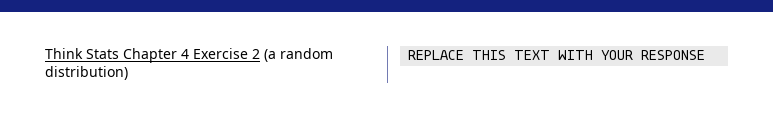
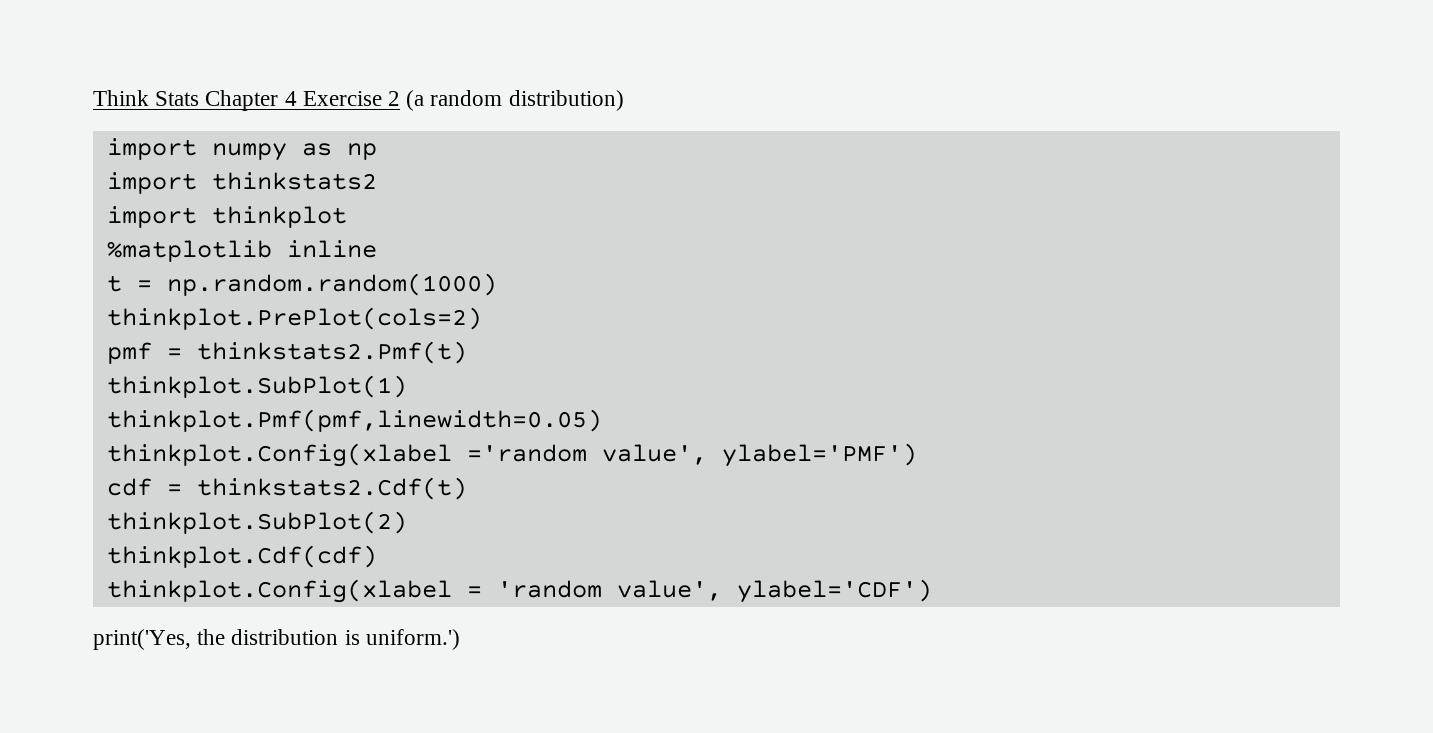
[408,50,706,60] REPLACE THIS TEXT WITH YOUR RESPONSE -> [106,138,377,161] [106,172,377,194] [106,206,347,228] [106,240,377,262] [106,273,497,296] [106,307,482,330] [106,341,467,364] [106,375,407,398] [106,409,602,432] [106,443,917,467] [106,477,467,500] [106,511,407,534] [106,545,377,568] [106,579,932,603] [93,629,460,650] import numpy as np // import thinkstats2 // import thinkplot // %matplotlib inline // t = np.random.random(1000) // thinkplot.PrePlot(cols=2) // pmf = thinkstats2.Pmf(t) // thinkplot.SubPlot(1) // thinkplot.Pmf(pmf,linewidth=0.05) // thinkplot.Config(xlabel ='random value', ylabel='PMF') // cdf = thinkstats2.Cdf(t) // thinkplot.SubPlot(2) // thinkplot.Cdf(cdf) // thinkplot.Config(xlabel = 'random value', ylabel='CDF') // print('Yes, the distribution is uniform.')

